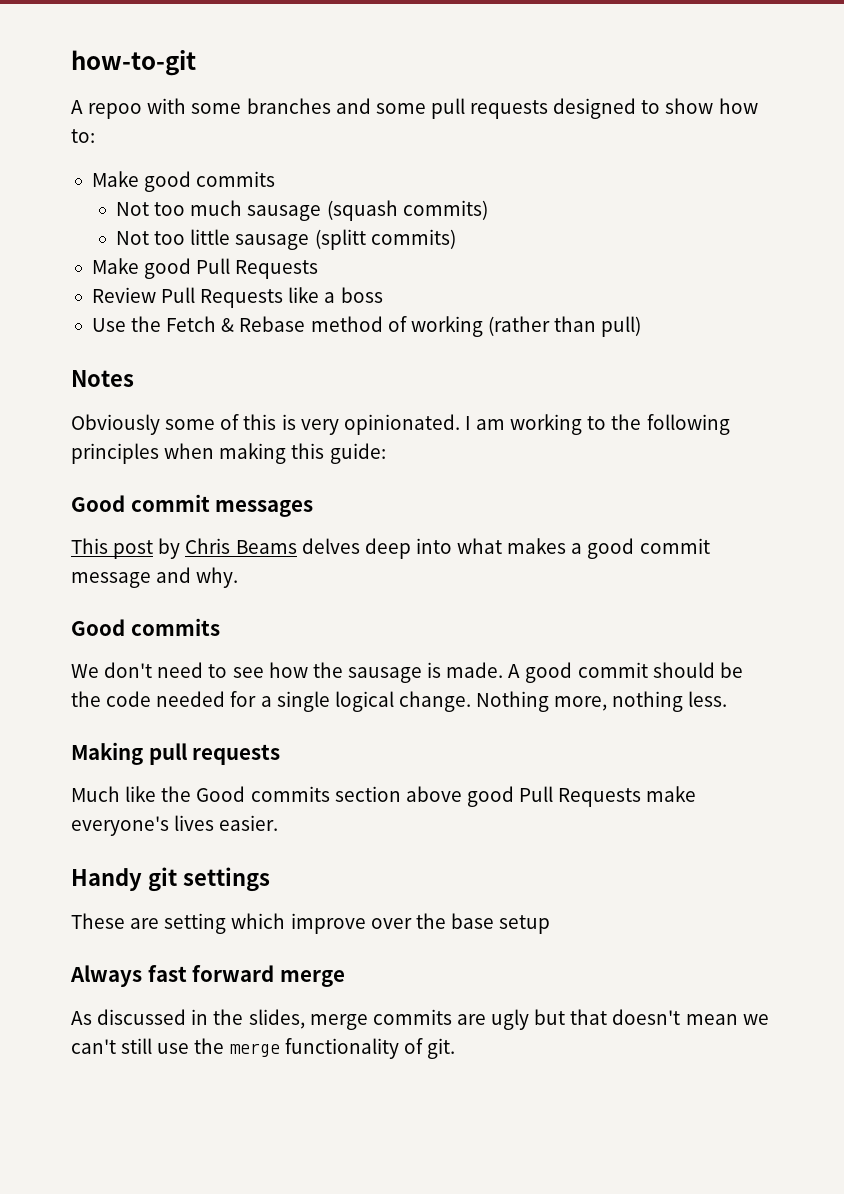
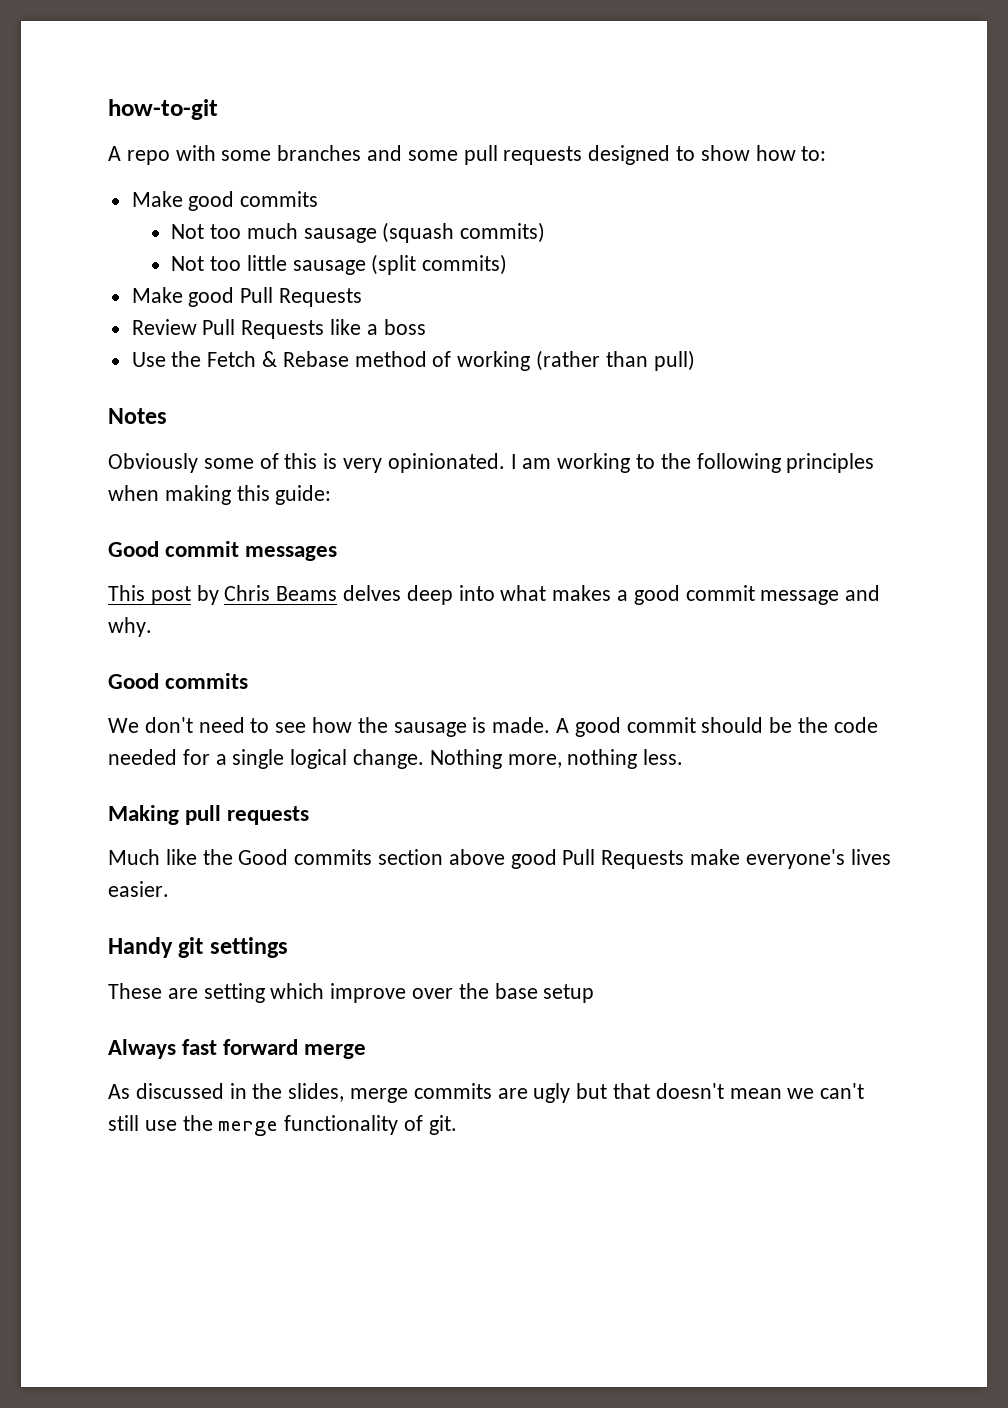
[88,103,143,119] repoo -> [126,150,170,165] repo
[314,229,366,250] (splitt -> [371,254,417,275] (split

